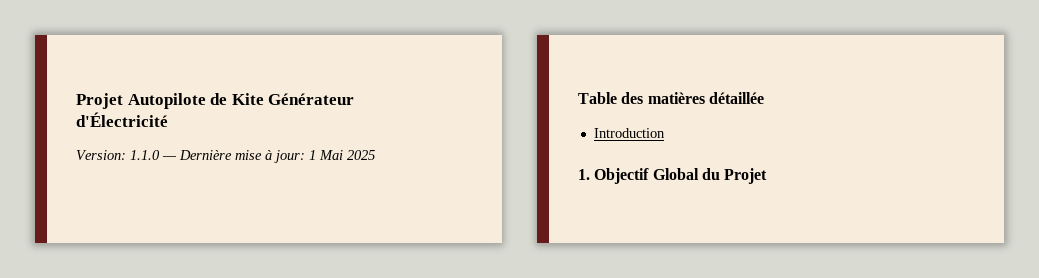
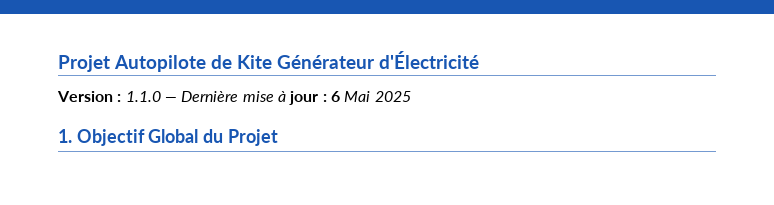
[76,150,126,160] Version: -> [57,91,122,102] Version :
[274,150,316,163] jour: 1 -> [289,91,340,105] jour : 6
[578,92,764,104] [593,128,665,138] // Table des matières détaillée // Introduction -> (411, 96) none

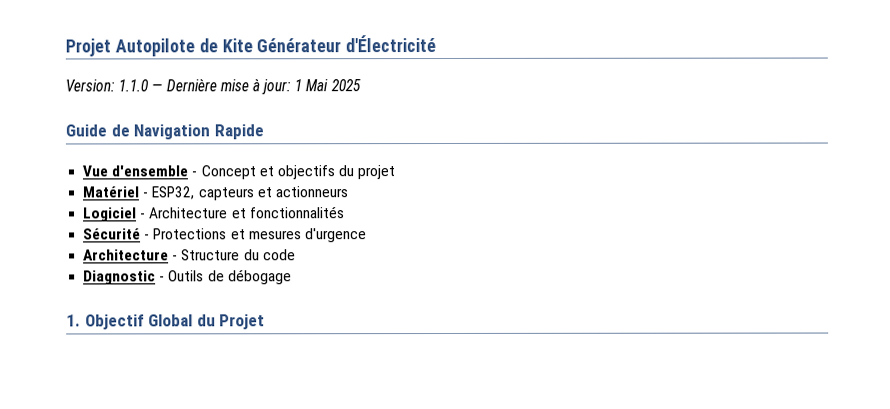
[57,91,122,102] Version : -> [65,79,115,92] Version:
[289,91,340,105] jour : 6 -> [261,79,303,95] jour: 1
(411, 96) none -> [65,124,264,140] [82,165,396,180] [82,186,348,201] [83,206,345,222] [83,228,367,243] [83,249,296,261] [83,269,292,285] // Guide de Navigation Rapide // Vue d'ensemble - Concept et objectifs du projet // Matériel - ESP32, capteurs et actionneurs // Logiciel - Architecture et fonctionnalités // Sécurité - Protections et mesures d'urgence // Architecture - Structure du code // Diagnostic - Outils de débogage

